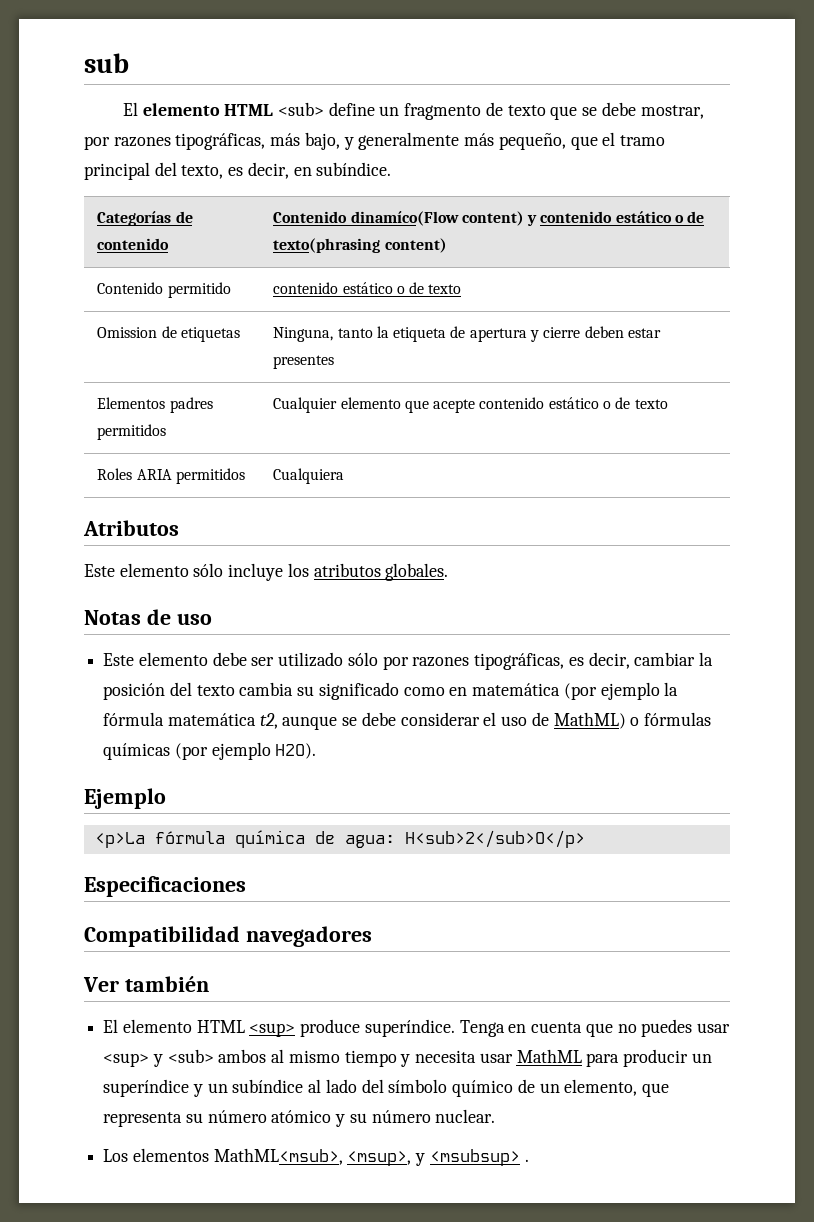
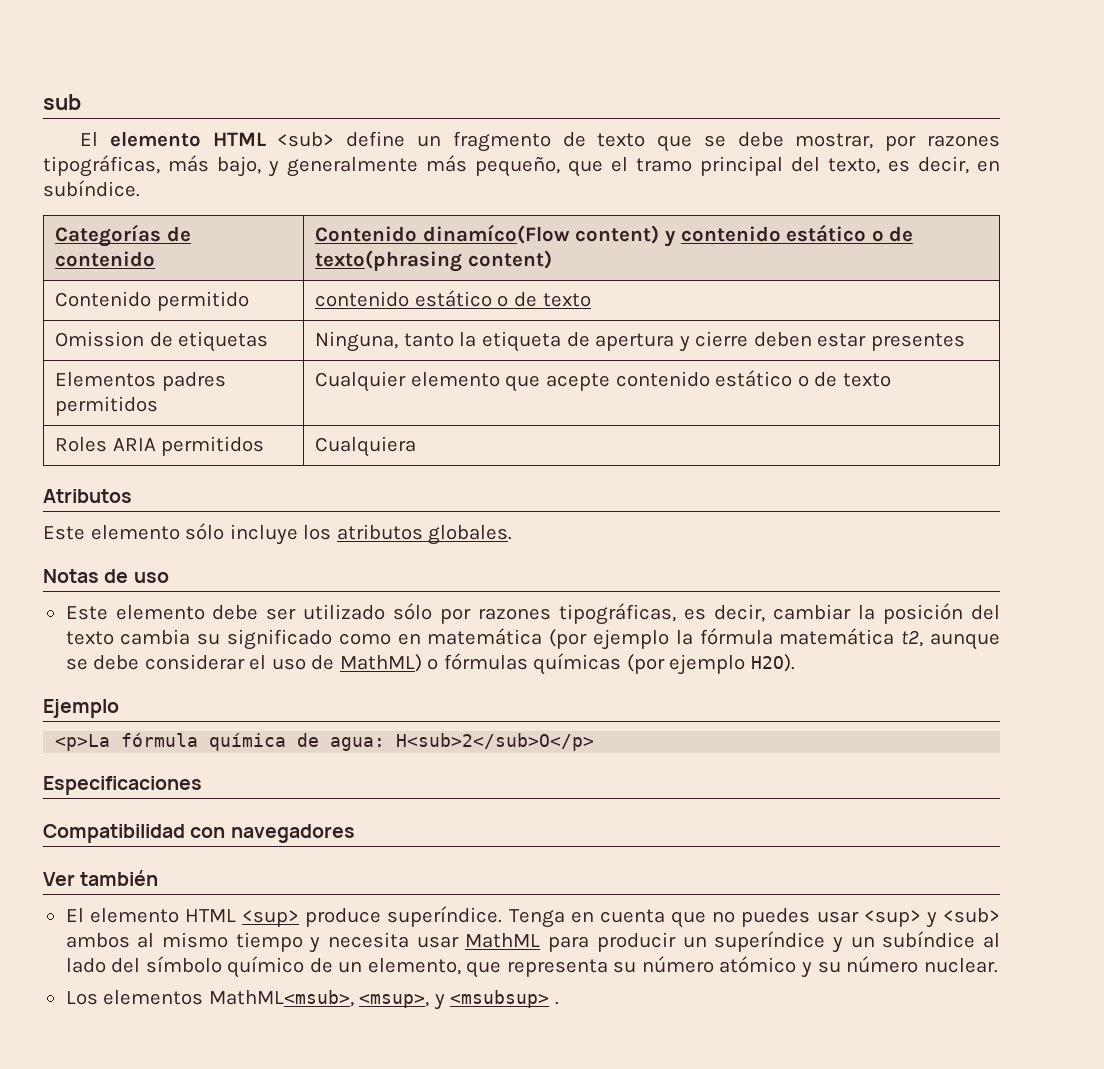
(240, 936) none -> [190,827,226,838] con

